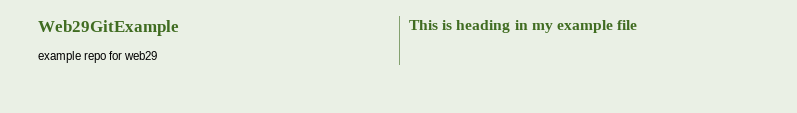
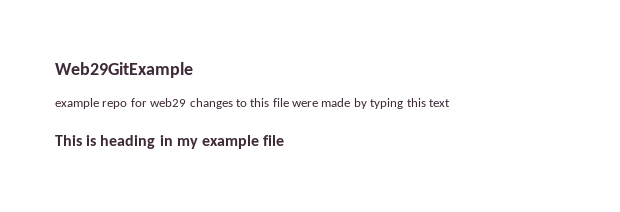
(158, 55) none -> [189,98,450,109] changes to this file were made by typing this text

